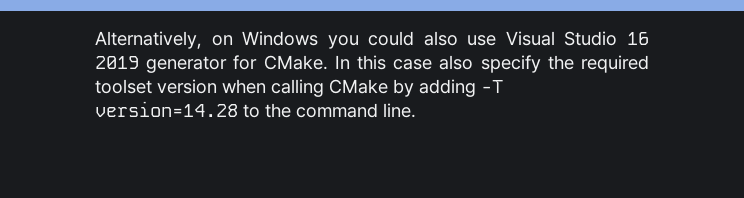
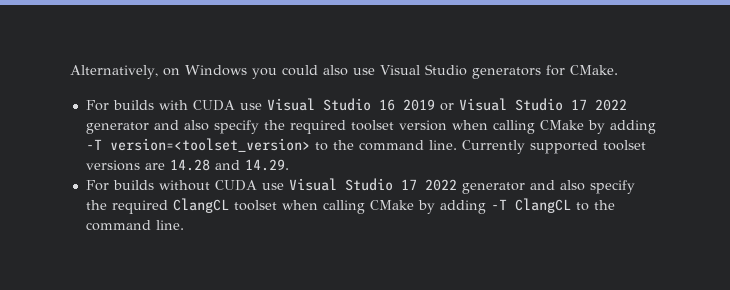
[626,32,649,45] [95,55,433,73] 16 2019 generator for CMake. In this case -> [471,65,618,79] [85,98,627,111] [85,120,179,134] generators for CMake. // For builds with CUDA use Visual Studio 16 2019 or Visual Studio 17 2022 generator and
[95,101,416,118] version=14.28 to the command line. -> [109,138,646,154] [85,159,289,171] [85,178,635,194] [85,198,615,214] [85,220,184,231] version=<toolset_version> to the command line. Currently supported toolset versions are 14.28 and 14.29. // For builds without CUDA use Visual Studio 17 2022 generator and also specify the required ClangCL toolset when calling CMake by adding -T ClangCL to the command line.

